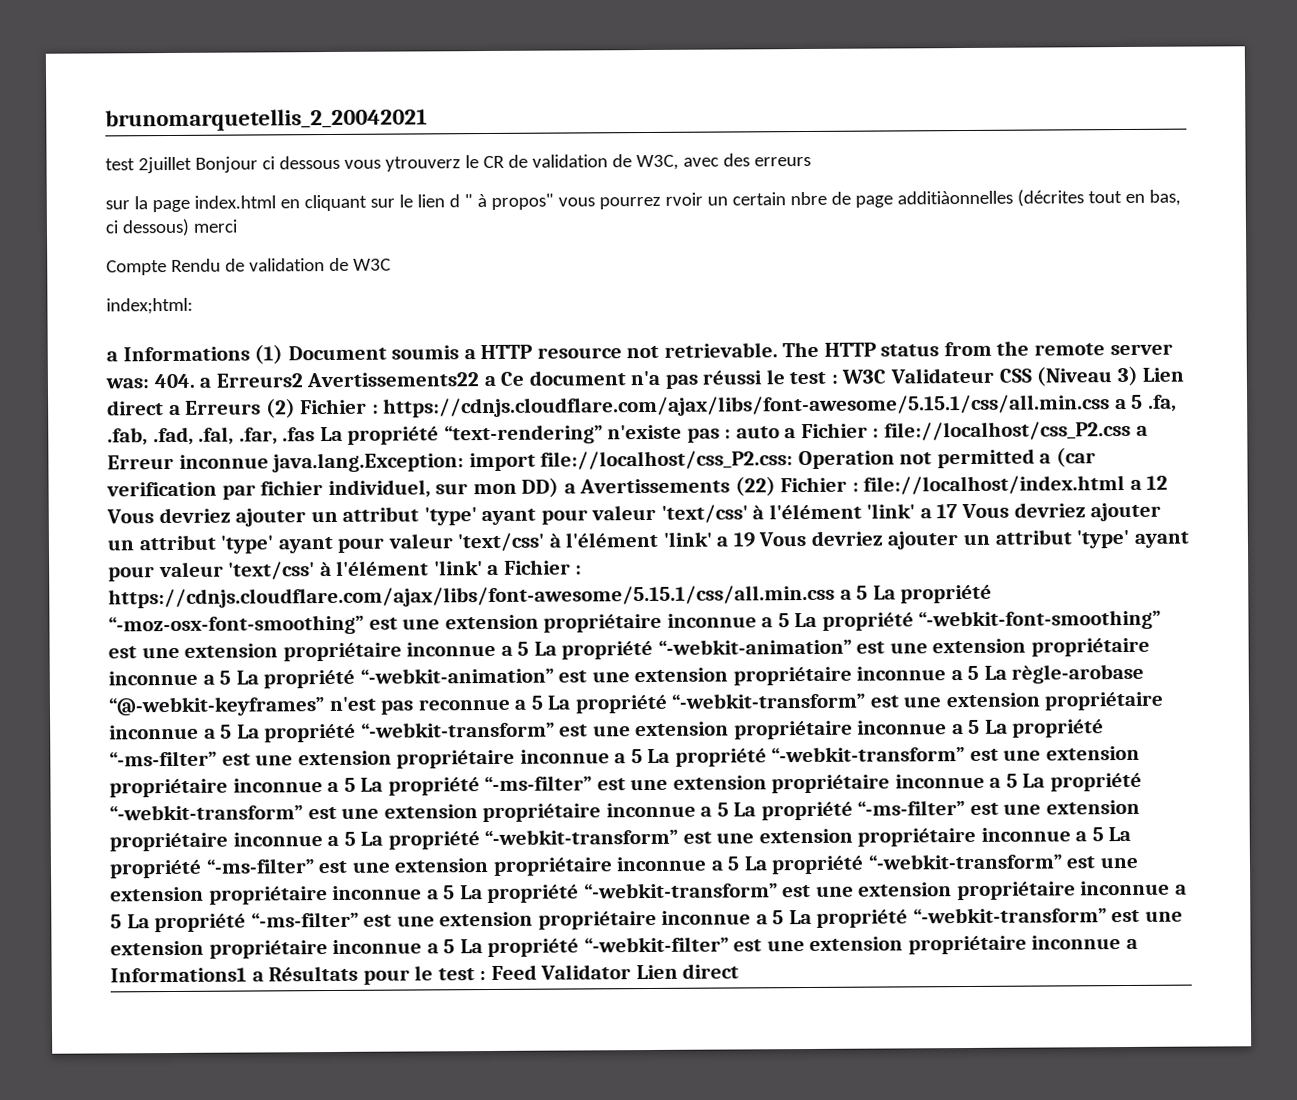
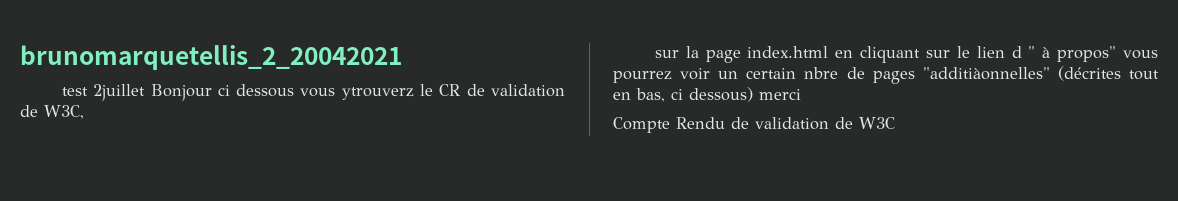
[682,153,811,167] avec des erreurs -> (84, 112) none
[664,192,703,206] rvoir -> [680,68,711,80] voir
[854,190,1013,208] page additiàonnelles -> [872,67,1050,84] pages "additiàonnelles"
[106,297,193,315] [106,340,1173,365] [105,365,1185,389] [107,394,1177,419] [107,420,1148,446] [107,447,1096,473] [106,475,1169,500] [106,502,1162,527] [107,529,1189,554] [108,559,583,582] [108,584,993,609] [108,609,1162,636] [108,637,1150,662] [108,663,1145,689] [108,691,1165,717] [109,719,1105,743] [109,745,1140,769] [109,772,1143,798] [109,799,1140,823] [109,826,1132,852] [109,853,1139,879] [110,880,1187,905] [110,907,1184,933] [110,935,1138,959] [110,963,740,985] // index;html: // a Informations (1) Document soumis a HTTP resource not retrievable. The HTTP status from the remote server was: 404. a Erreurs2 Avertissements22 a Ce document n'a pas réussi le test : W3C Validateur CSS (Niveau 3) Lien direct a Erreurs (2) Fichier : https://cdnjs.cloudflare.com/ajax/libs/font-awesome/5.15.1/css/all.min.css a 5 .fa, .fab, .fad, .fal, .far, .fas La propriété “text-rendering” n'existe pas : auto a Fichier : file://localhost/css_P2.css a Erreur inconnue java.lang.Exception: import file://localhost/css_P2.css: Operation not permitted a (car verification par fichier individuel, sur mon DD) a Avertissements (22) Fichier : file://localhost/index.html a 12 Vous devriez ajouter un attribut 'type' ayant pour valeur 'text/css' à l'élément 'link' a 17 Vous devriez ajouter un attribut 'type' ayant pour valeur 'text/css' à l'élément 'link' a 19 Vous devriez ajouter un attribut 'type' ayant pour valeur 'text/css' à l'élément 'link' a Fichier : https://cdnjs.cloudflare.com/ajax/libs/font-awesome/5.15.1/css/all.min.css a 5 La propriété “-moz-osx-font-smoothing” est une extension propriétaire inconnue a 5 La propriété “-webkit-font-smoothing” est une extension propriétaire inconnue a 5 La propriété “-webkit-animation” est une extension propriétaire inconnue a 5 La propriété “-webkit-animation” est une extension propriétaire inconnue a 5 La règle-arobase “@-webkit-keyframes” n'est pas reconnue a 5 La propriété “-webkit-transform” est une extension propriétaire inconnue a 5 La propriété “-webkit-transform” est une extension propriétaire inconnue a 5 La propriété “-ms-filter” est une extension propriétaire inconnue a 5 La propriété “-webkit-transform” est une extension propriétaire inconnue a 5 La propriété “-ms-filter” est une extension propriétaire inconnue a 5 La propriété “-webkit-transform” est une extension propriétaire inconnue a 5 La propriété “-ms-filter” est une extension propriétaire inconnue a 5 La propriété “-webkit-transform” est une extension propriétaire inconnue a 5 La propriété “-ms-filter” est une extension propriétaire inconnue a 5 La propriété “-webkit-transform” est une extension propriétaire inconnue a 5 La propriété “-webkit-transform” est une extension propriétaire inconnue a 5 La propriété “-ms-filter” est une extension propriétaire inconnue a 5 La propriété “-webkit-transform” est une extension propriétaire inconnue a 5 La propriété “-webkit-filter” est une extension propriétaire inconnue a Informations1 a Résultats pour le test : Feed Validator Lien direct -> (895, 123) none

